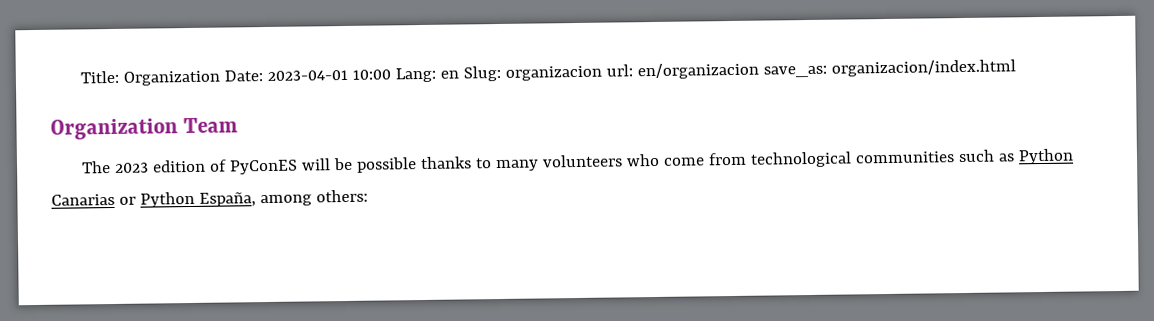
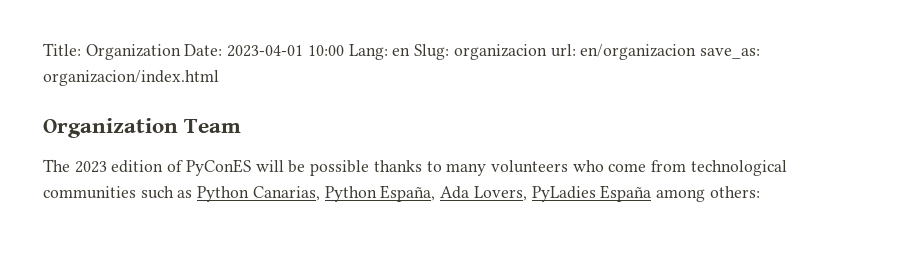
[51,191,256,208] Canarias or Python España, -> [252,185,652,202] Canarias, Python España, Ada Lovers, PyLadies España

